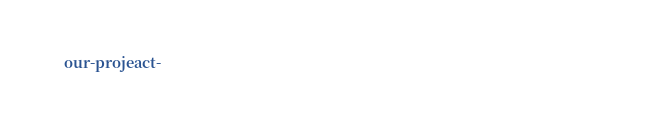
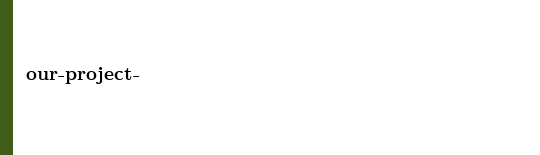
[64,56,161,72] our-projeact- -> [26,67,140,84] our-project-

